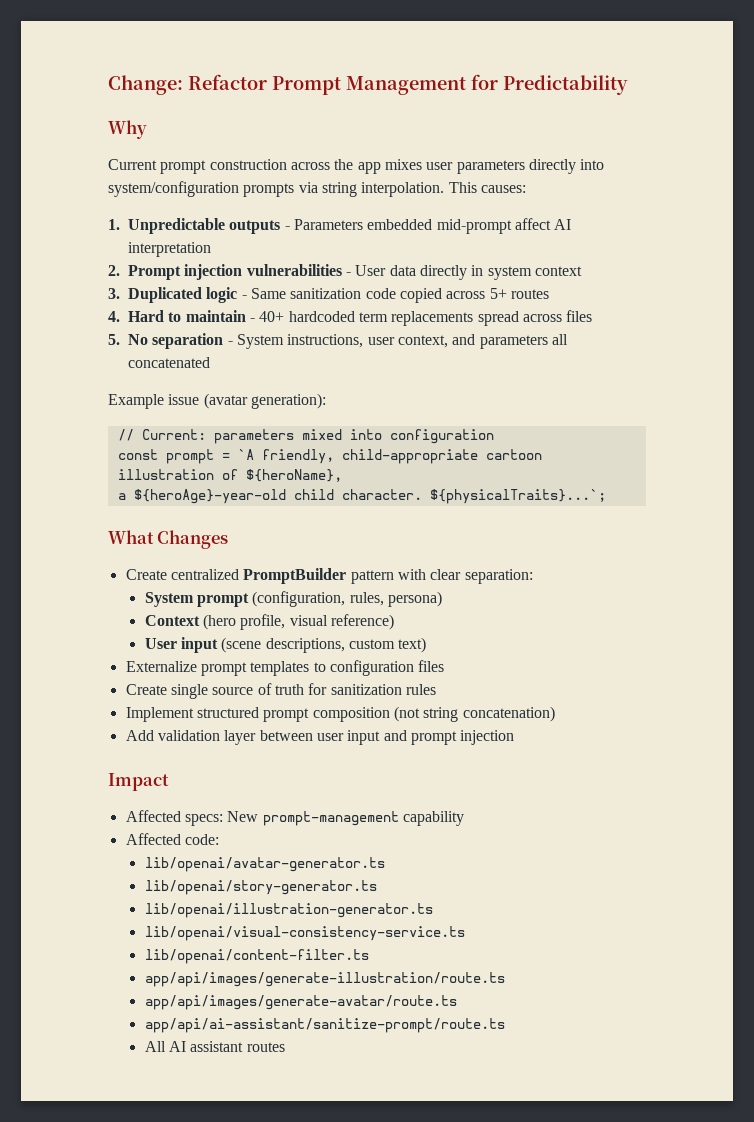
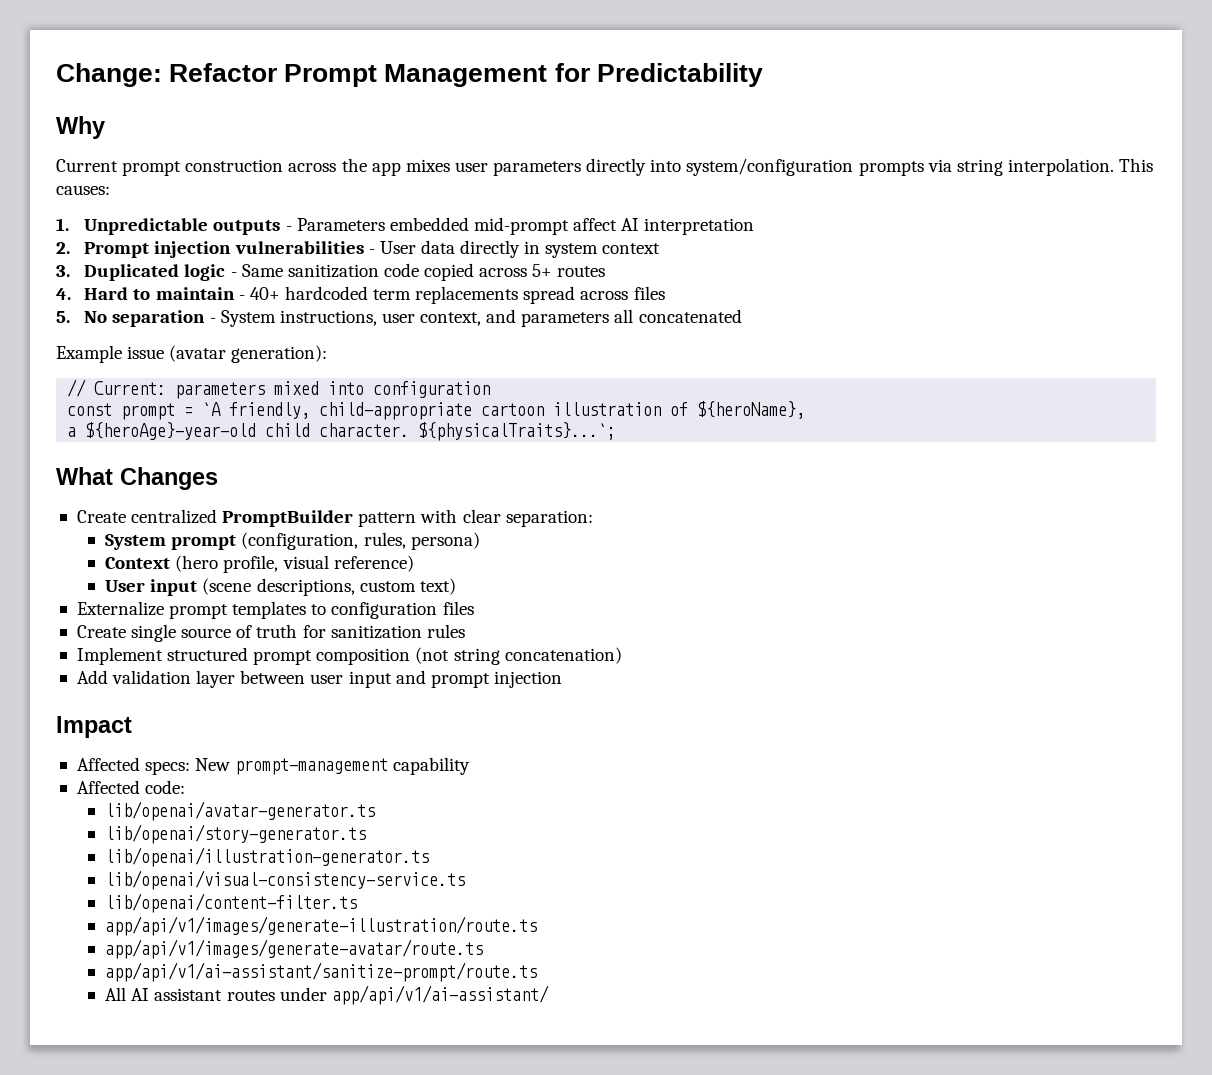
[144,972,505,987] [144,995,457,1010] [144,1018,505,1033] app/api/images/generate-illustration/route.ts // app/api/images/generate-avatar/route.ts // app/api/ai-assistant/sanitize-prompt/route.ts -> [105,916,538,936] [105,939,484,959] [105,962,538,982] app/api/v1/images/generate-illustration/route.ts // app/api/v1/images/generate-avatar/route.ts // app/api/v1/ai-assistant/sanitize-prompt/route.ts
(285, 1047) none -> [279,985,549,1005] under app/api/v1/ai-assistant/

